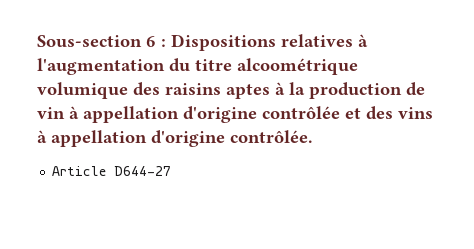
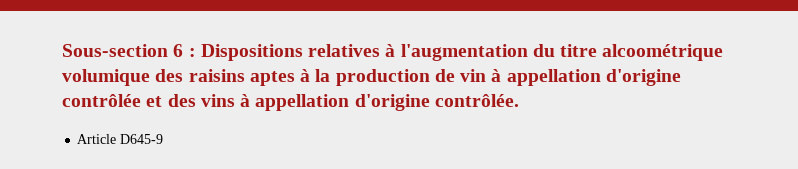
[114,166,172,176] D644-27 -> [120,134,164,144] D645-9

